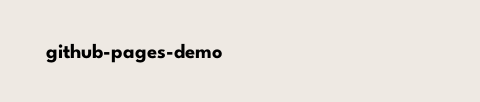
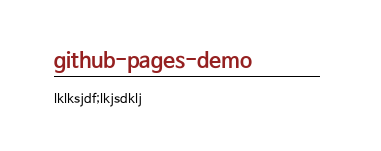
(223, 53) none -> [54,92,142,107] // lklksjdf;lkjsdklj

